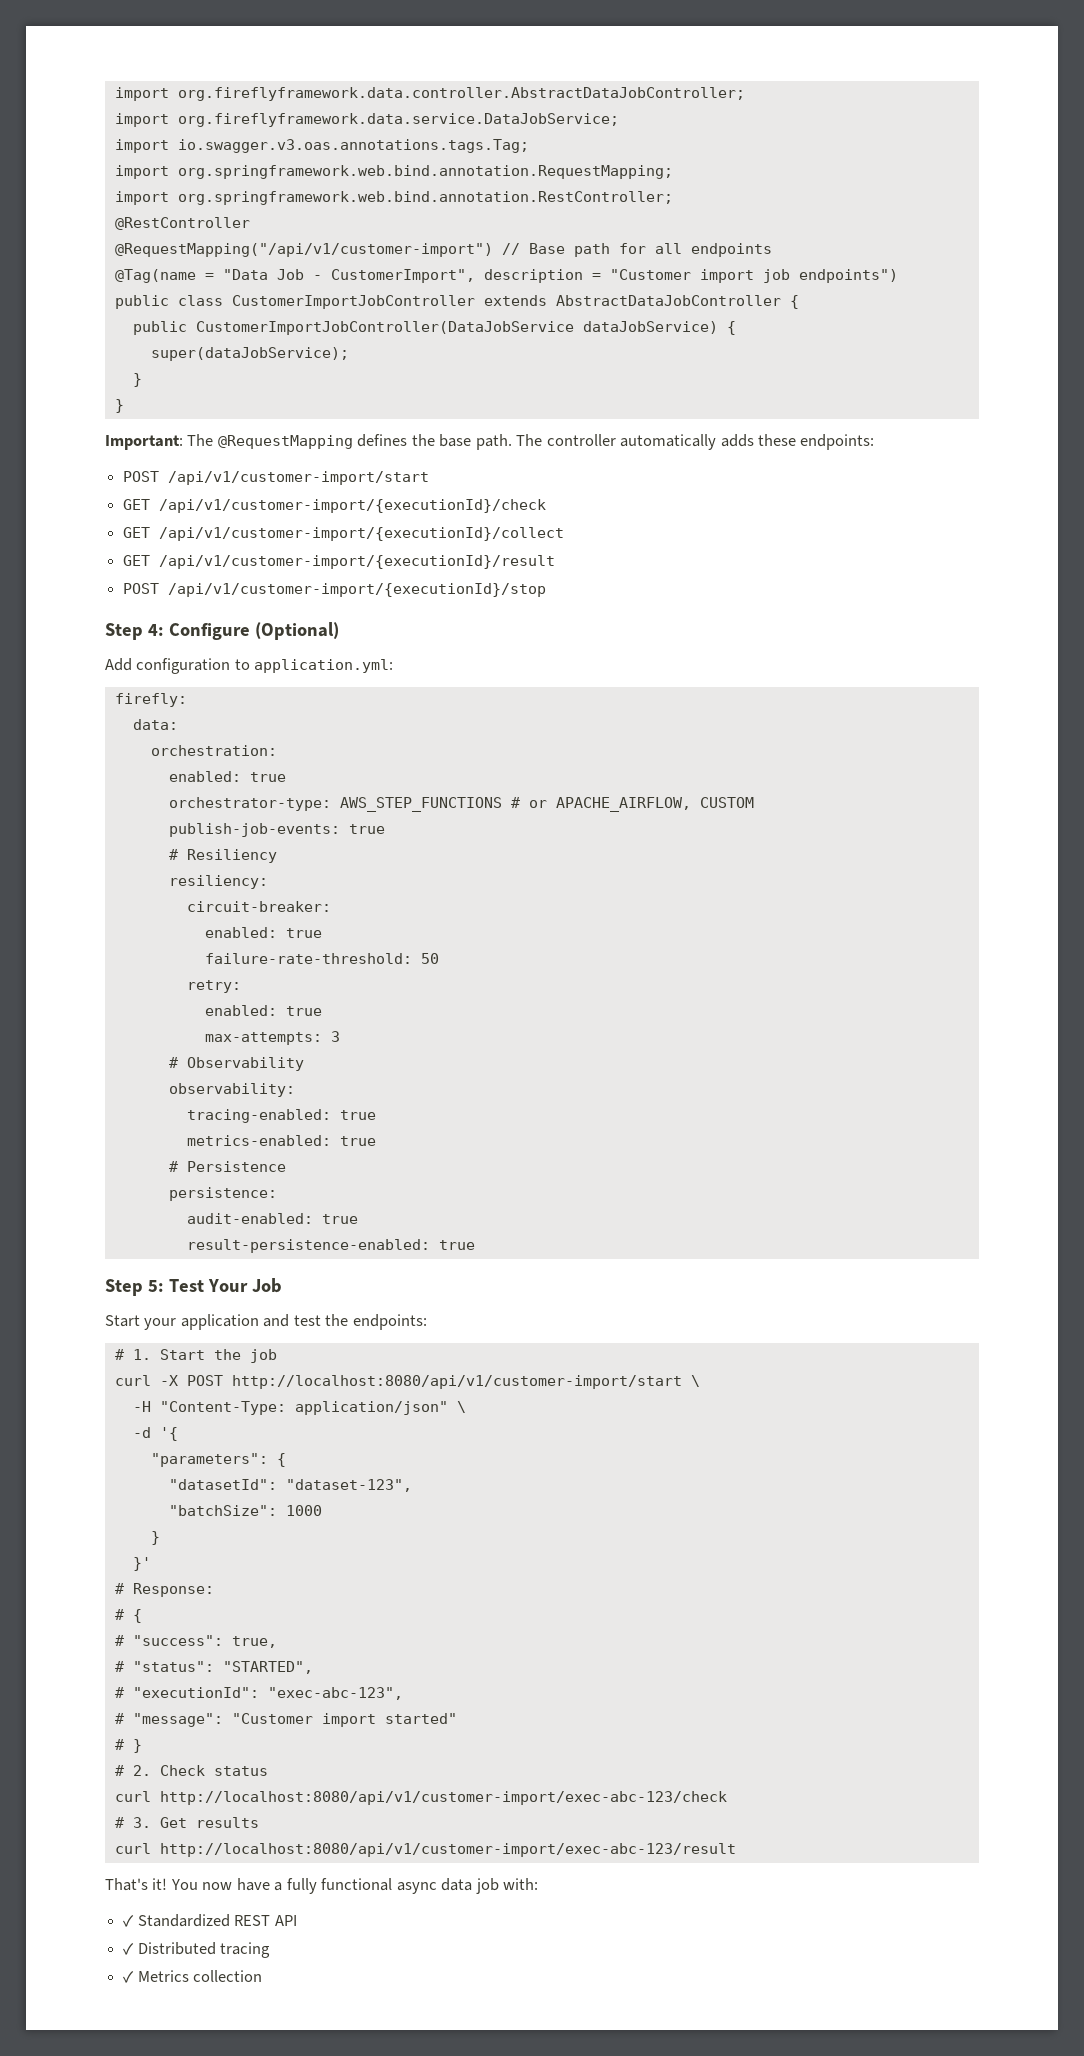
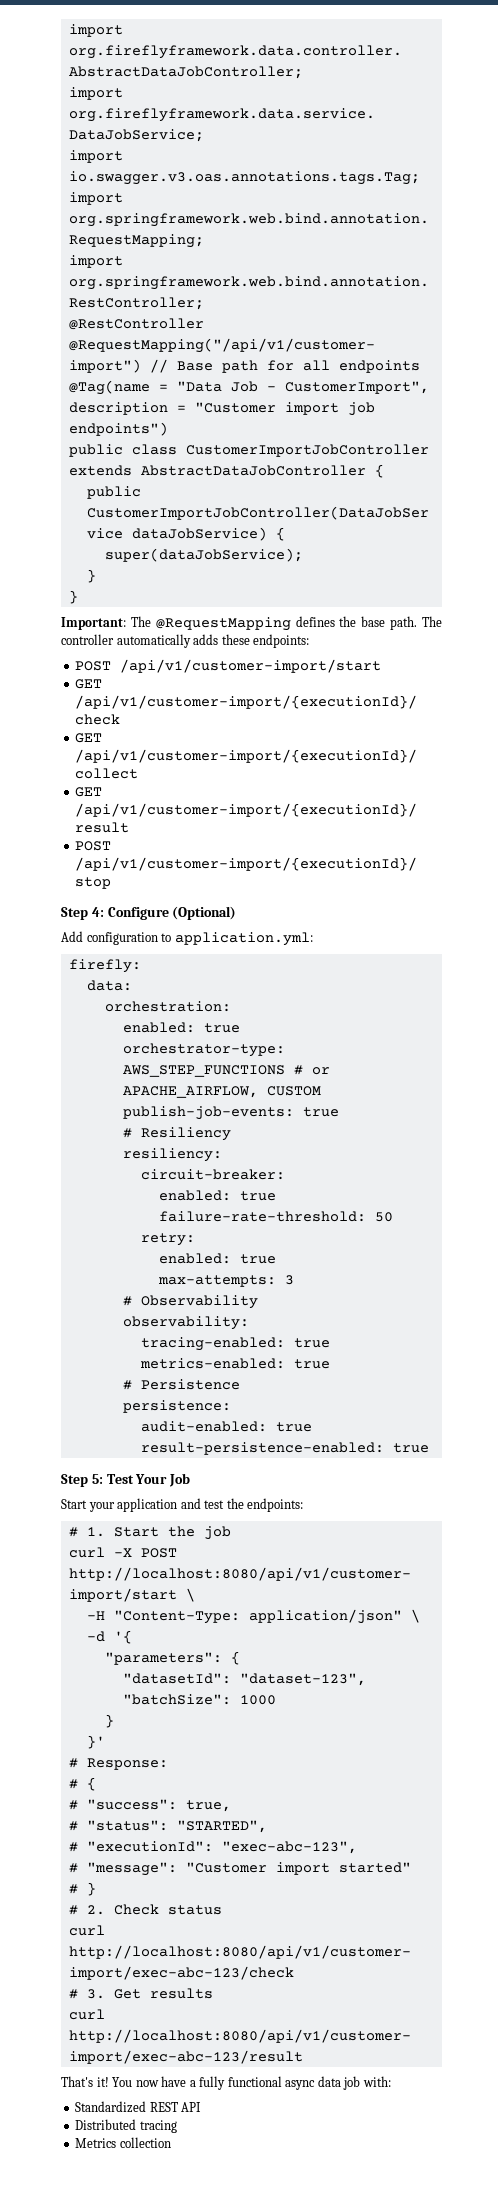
[123,1915,135,1927] ✓ -> (391, 2081) none
[123,1943,135,1955] ✓ -> (202, 2107) none
[123,1971,135,1983] ✓ -> (177, 2126) none

